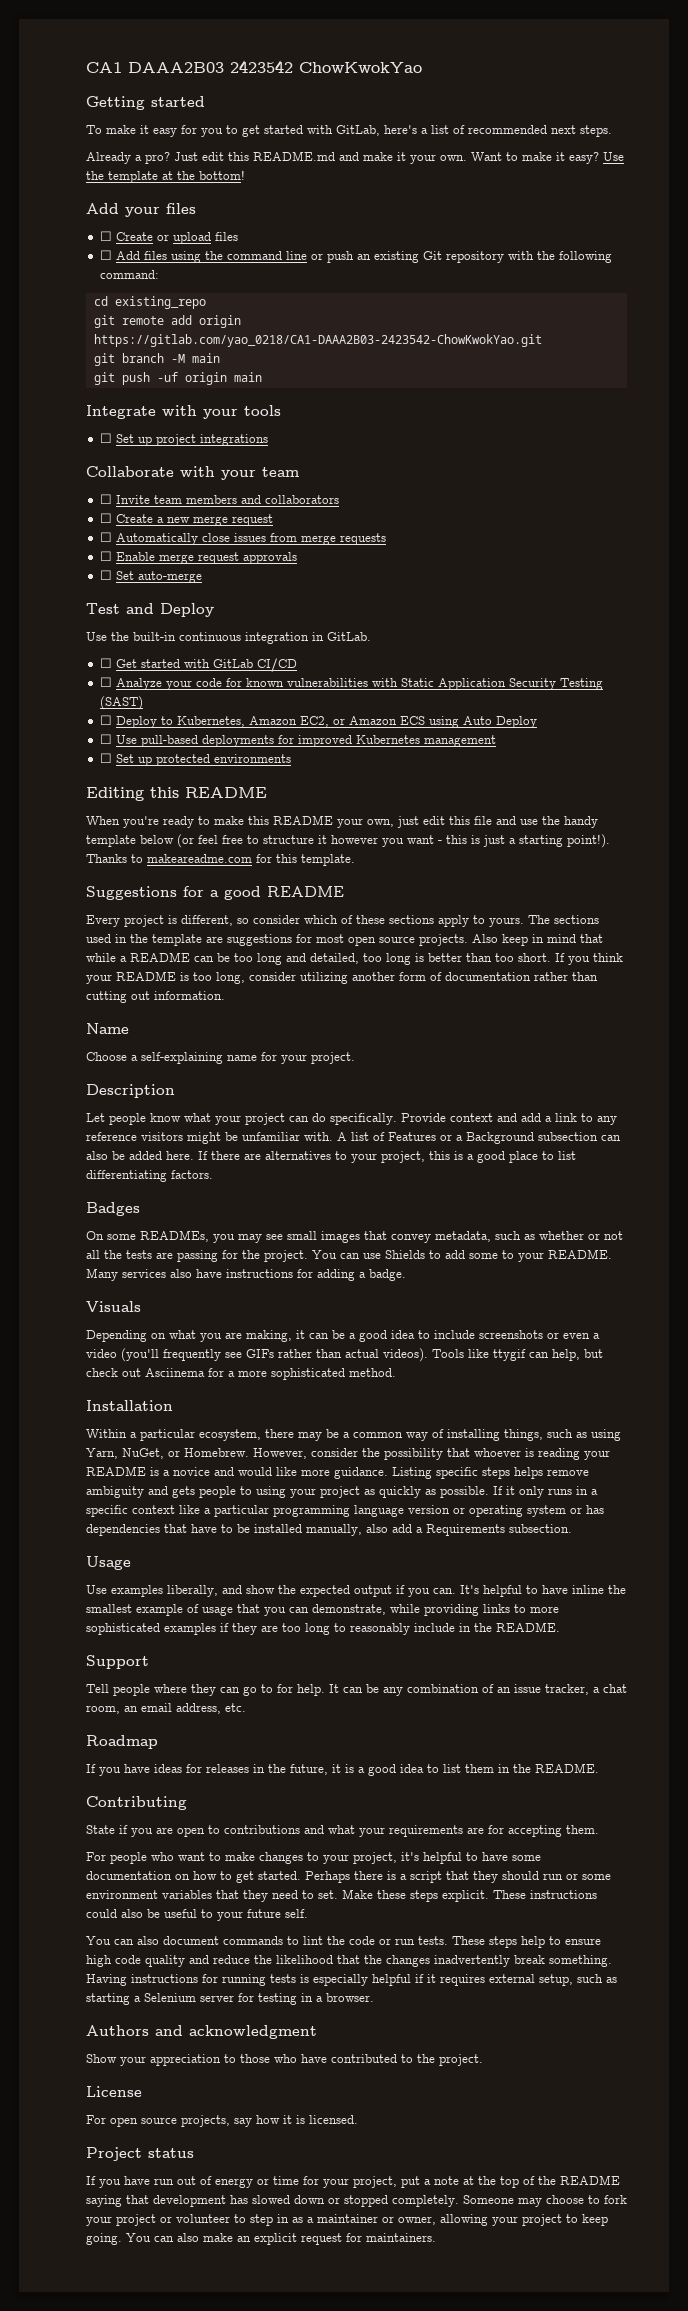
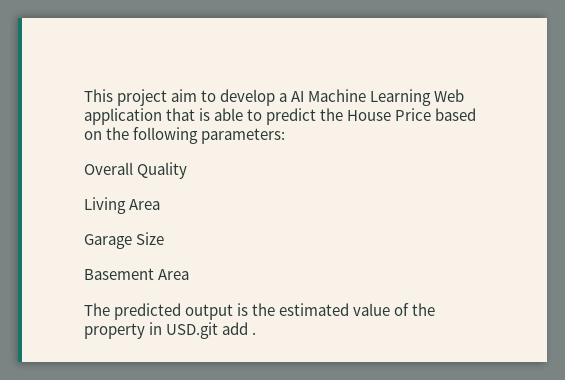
[86,60,422,73] [86,96,205,110] [86,125,612,137] [86,151,624,164] [86,170,245,183] [86,203,196,217] [99,231,238,244] [99,250,612,263] [99,270,159,279] [93,296,206,309] [93,315,241,328] [93,334,542,347] [93,353,220,366] [93,372,262,385] [86,405,281,419] [99,433,268,446] [86,466,299,480] [99,494,339,504] [99,513,273,526] [99,532,386,545] [99,551,297,564] [99,570,202,583] [86,603,214,617] [86,632,371,644] [99,658,297,672] [99,677,603,690] [99,696,143,710] [99,715,537,728] [99,734,496,747] [99,753,291,766] [86,787,267,801] [86,815,598,828] [86,834,610,848] [86,854,355,866] [86,886,344,900] [86,915,599,927] [86,934,603,946] [86,952,623,965] [86,971,598,984] [86,991,225,1003] [86,1023,129,1034] [86,1052,355,1064] [86,1084,175,1098] [86,1113,617,1125] [86,1132,621,1144] [86,1151,576,1163] [86,1170,213,1182] [86,1202,140,1216] [86,1230,623,1243] [86,1249,612,1262] [86,1268,406,1281] [86,1301,141,1312] [86,1330,600,1342] [86,1348,603,1362] [86,1368,396,1380] [86,1400,173,1411] [86,1429,621,1441] [86,1448,610,1460] [86,1466,589,1479] [86,1486,598,1498] [86,1505,604,1517] [86,1524,572,1536] [86,1556,131,1570] [86,1585,626,1597] [86,1604,559,1616] [86,1622,560,1635] [86,1655,149,1669] [86,1684,627,1696] [86,1703,246,1714] [86,1735,158,1749] [86,1763,599,1776] [86,1796,187,1810] [86,1825,599,1837] [86,1852,541,1864] [86,1871,611,1883] [86,1889,597,1902] [86,1909,308,1921] [86,1936,601,1948] [86,1955,612,1967] [86,1974,617,1986] [86,1993,374,2005] [86,2025,317,2039] [86,2054,483,2066] [86,2086,142,2097] [86,2115,358,2127] [86,2147,194,2161] [86,2175,620,2188] [86,2195,627,2207] [86,2214,608,2226] [86,2233,436,2245] CA1 DAAA2B03 2423542 ChowKwokYao // Getting started // To make it easy for you to get started with GitLab, here's a list of recommended next steps. // Already a pro? Just edit this README.md and make it your own. Want to make it easy? Use the template at the bottom! // Add your files // ☐ Create or upload files // ☐ Add files using the command line or push an existing Git repository with the following command: // cd existing_repo // git remote add origin https://gitlab.com/yao_0218/CA1-DAAA2B03-2423542-ChowKwokYao.git // git branch -M main // git push -uf origin main // Integrate with your tools // ☐ Set up project integrations // Collaborate with your team // ☐ Invite team members and collaborators // ☐ Create a new merge request // ☐ Automatically close issues from merge requests // ☐ Enable merge request approvals // ☐ Set auto-merge // Test and Deploy // Use the built-in continuous integration in GitLab. // ☐ Get started with GitLab CI/CD // ☐ Analyze your code for known vulnerabilities with Static Application Security Testing (SAST) // ☐ Deploy to Kubernetes, Amazon EC2, or Amazon ECS using Auto Deploy // ☐ Use pull-based deployments for improved Kubernetes management // ☐ Set up protected environments // Editing this README // When you're ready to make this README your own, just edit this file and use the handy template below (or feel free to structure it however you want - this is just a starting point!). Thanks to makeareadme.com for this template. // Suggestions for a good README // Every project is different, so consider which of these sections apply to yours. The sections used in the template are suggestions for most open source projects. Also keep in mind that while a README can be too long and detailed, too long is better than too short. If you think your README is too long, consider utilizing another form of documentation rather than cutting out information. // Name // Choose a self-explaining name for your project. // Description // Let people know what your project can do specifically. Provide context and add a link to any reference visitors might be unfamiliar with. A list of Features or a Background subsection can also be added here. If there are alternatives to your project, this is a good place to list differentiating factors. // Badges // On some READMEs, you may see small images that convey metadata, such as whether or not all the tests are passing for the project. You can use Shields to add some to your README. Many services also have instructions for adding a badge. // Visuals // Depending on what you are making, it can be a good idea to include screenshots or even a video (you'll frequently see GIFs rather than actual videos). Tools like ttygif can help, but check out Asciinema for a more sophisticated method. // Installation // Within a particular ecosystem, there may be a common way of installing things, such as using Yarn, NuGet, or Homebrew. However, consider the possibility that whoever is reading your README is a novice and would like more guidance. Listing specific steps helps remove ambiguity and gets people to using your project as quickly as possible. If it only runs in a specific context like a particular programming language version or operating system or has dependencies that have to be installed manually, also add a Requirements subsection. // Usage // Use examples liberally, and show the expected output if you can. It's helpful to have inline the smallest example of usage that you can demonstrate, while providing links to more sophisticated examples if they are too long to reasonably include in the README. // Support // Tell people where they can go to for help. It can be any combination of an issue tracker, a chat room, an email address, etc. // Roadmap // If you have ideas for releases in the future, it is a good idea to list them in the README. // Contributing // State if you are open to contributions and what your requirements are for accepting them. // For people who want to make changes to your project, it's helpful to have some documentation on how to get started. Perhaps there is a script that they should run or some environment variables that they need to set. Make these steps explicit. These instructions could also be useful to your future self. // You can also document commands to lint the code or run tests. These steps help to ensure high code quality and reduce the likelihood that the changes inadvertently break something. Having instructions for running tests is especially helpful if it requires external setup, such as starting a Selenium server for testing in a browser. // Authors and acknowledgment // Show your appreciation to those who have contributed to the project. // License // For open source projects, say how it is licensed. // Project status // If you have run out of energy or time for your project, put a note at the top of the README saying that development has slowed down or stopped completely. Someone may choose to fork your project or volunteer to step in as a maintainer or owner, allowing your project to keep going. You can also make an explicit request for maintainers. -> [84,89,465,106] [84,108,477,125] [84,127,286,144] [84,162,188,179] [84,197,161,214] [84,232,165,249] [84,268,190,280] [84,303,436,320] [84,322,257,339] This project aim to develop a AI Machine Learning Web application that is able to predict the House Price based on the following parameters: // Overall Quality // Living Area // Garage Size // Basement Area // The predicted output is the estimated value of the property in USD.git add .

